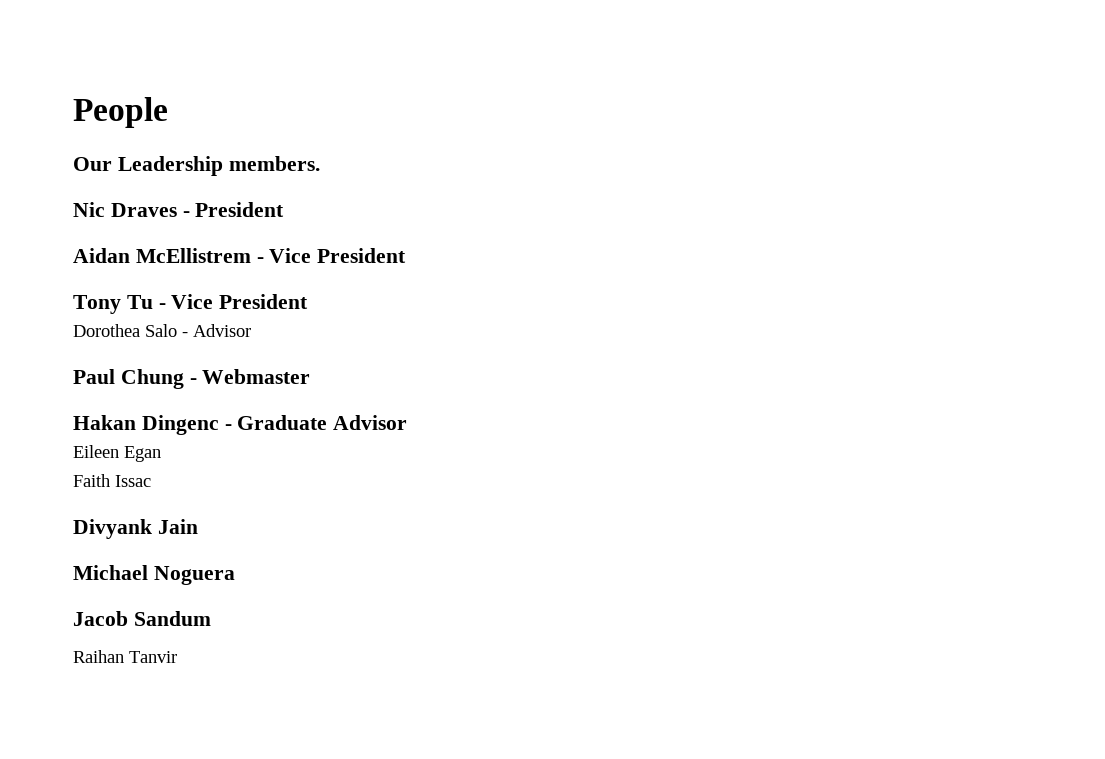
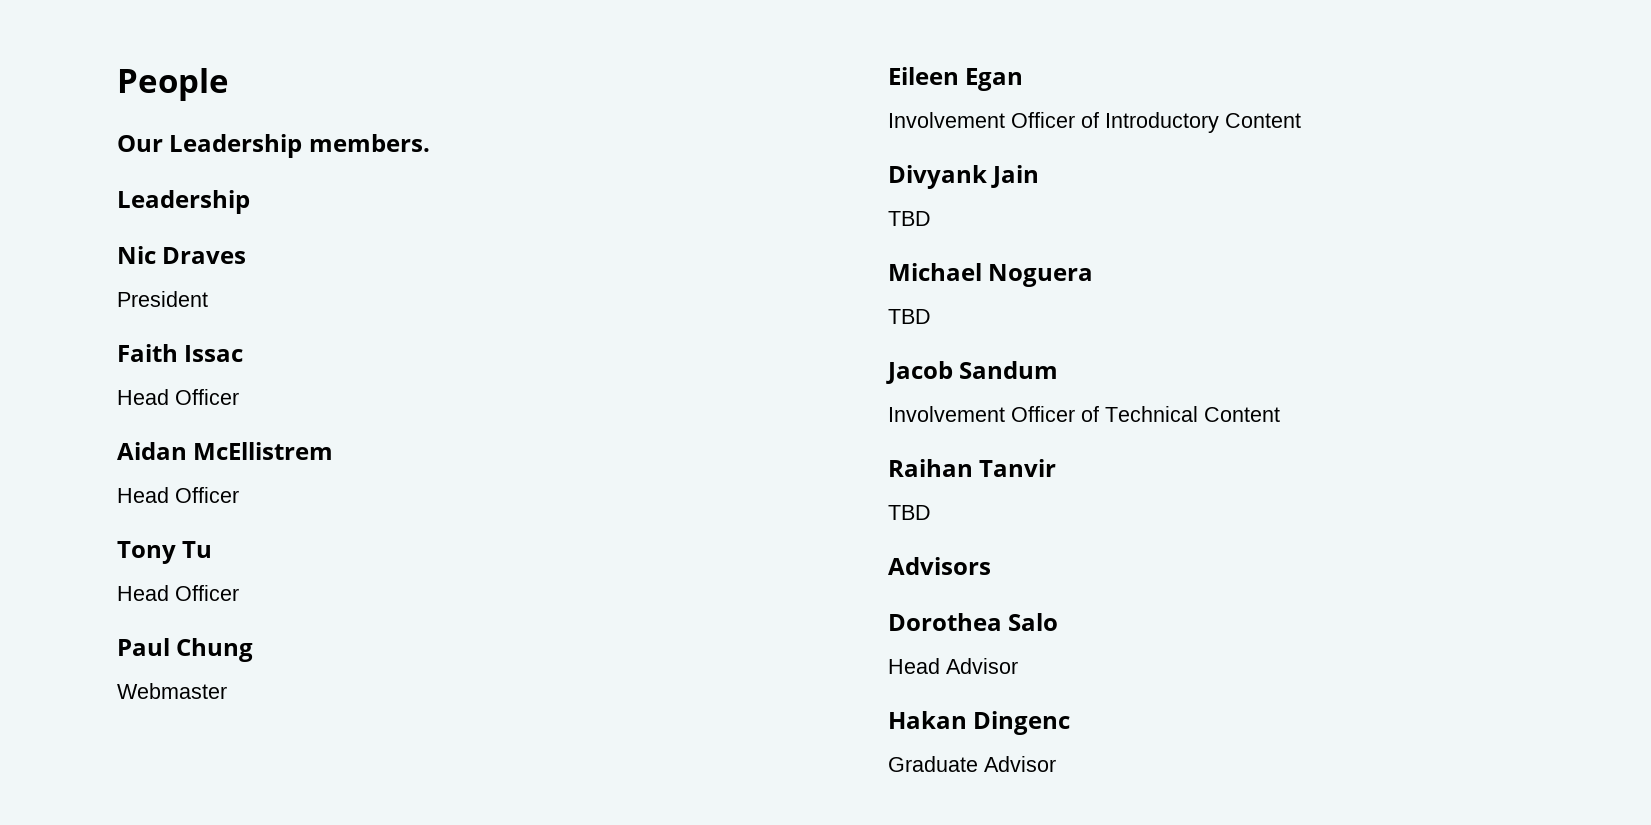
(320, 163) none -> [117,190,250,214] // Leadership
[182,202,285,217] - President -> [117,291,208,307] [117,344,244,362] [117,389,239,405] // President // Faith Issac // Head Officer
[256,248,407,263] - Vice President -> [117,487,239,503] // Head Officer
[158,294,309,309] [73,324,251,337] - Vice President // Dorothea Salo - Advisor -> [117,585,239,601] // Head Officer
[189,378,197,384] - -> (254, 650) //
[73,415,408,435] [73,445,161,462] [73,474,151,487] Hakan Dingenc - Graduate Advisor // Eileen Egan // Faith Issac -> [888,67,1024,91] [888,112,1301,133] Eileen Egan // Involvement Officer of Introductory Content
(198, 526) none -> [888,211,931,226] // TBD
(235, 575) none -> [888,309,931,324] // TBD
[73,650,177,663] Raihan Tanvir -> [888,406,1280,422] [888,459,1057,477] [888,505,931,520] [888,557,991,575] [888,613,1059,631] [888,658,1018,674] [888,711,1071,735] [888,756,1056,772] Involvement Officer of Technical Content // Raihan Tanvir // TBD // Advisors // Dorothea Salo // Head Advisor // Hakan Dingenc // Graduate Advisor

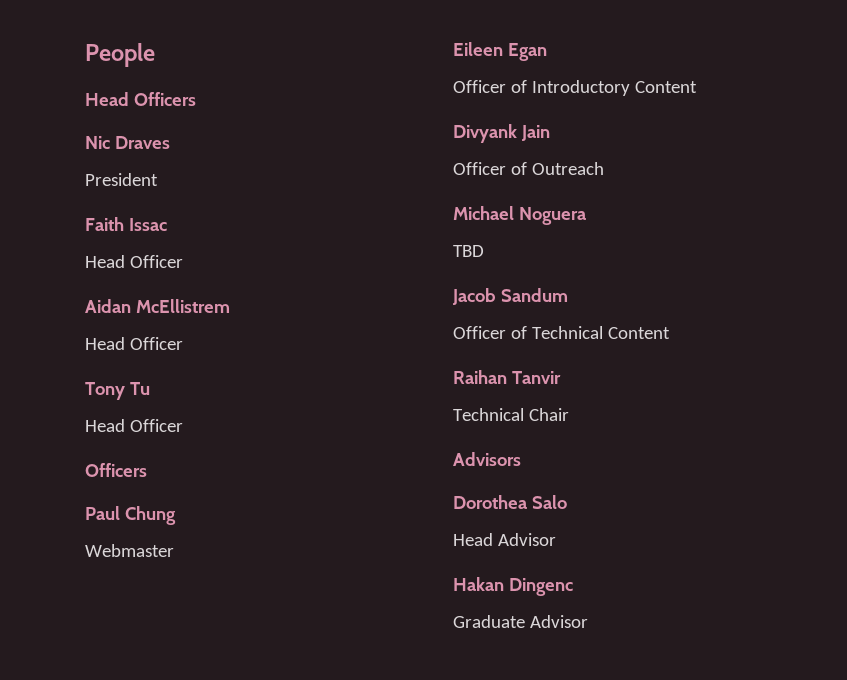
[117,134,430,158] [117,190,250,214] Our Leadership members. // Leadership -> [85,92,196,106] Head Officers
(239, 593) none -> [85,463,147,477] // Officers
[888,112,1005,128] Involvement -> (547, 52) none
[888,211,931,226] TBD -> [453,162,604,175] Officer of Outreach
[888,406,1005,422] Involvement -> (568, 295) none
[888,505,931,520] TBD -> [453,408,569,421] Technical Chair

